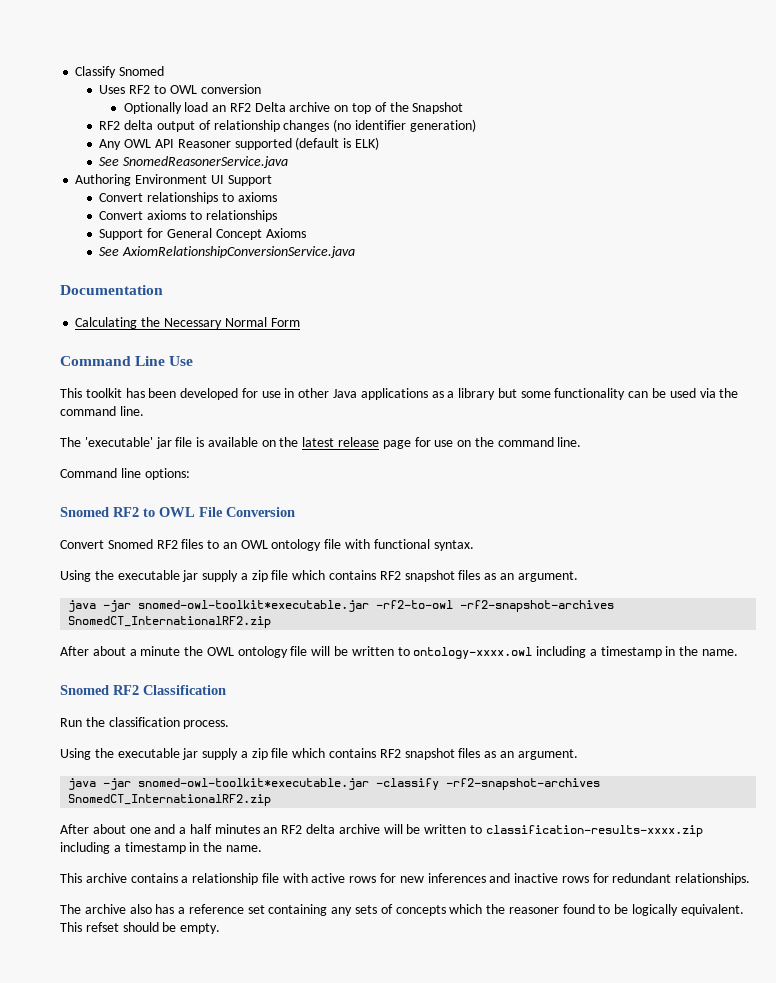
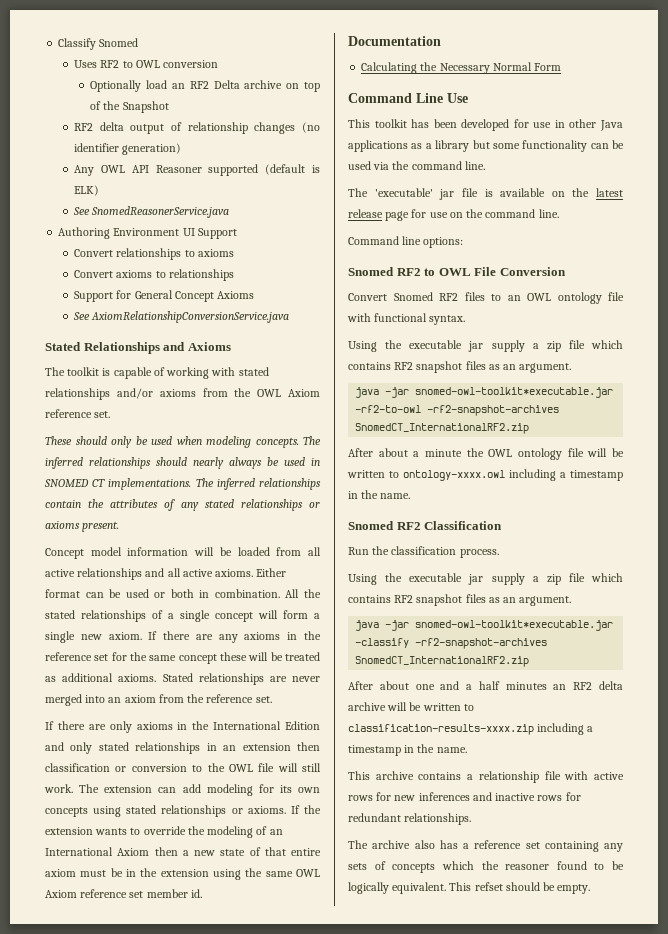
(356, 252) none -> [45,342,231,354] [45,367,269,379] [45,388,320,400] [45,409,111,418] [45,436,321,448] [45,457,320,469] [44,478,321,490] [45,499,320,511] [45,521,120,532] [45,547,322,559] [45,568,287,580] [45,589,321,598] [45,610,320,622] [45,631,321,643] [45,652,320,664] [45,673,320,685] [45,694,272,706] [45,721,320,733] [45,742,320,754] [45,763,321,772] [44,784,320,796] [45,805,321,817] [45,826,283,838] [45,847,321,856] [45,868,320,880] [45,889,202,898] // Stated Relationships and Axioms // The toolkit is capable of working with stated relationships and/or axioms from the OWL Axiom reference set. // These should only be used when modeling concepts. The inferred relationships should nearly always be used in SNOMED CT implementations. The inferred relationships contain the attributes of any stated relationships or axioms present. // Concept model information will be loaded from all active relationships and all active axioms. Either format can be used or both in combination. All the stated relationships of a single concept will form a single new axiom. If there are any axioms in the reference set for the same concept these will be treated as additional axioms. Stated relationships are never merged into an axiom from the reference set. // If there are only axioms in the International Edition and only stated relationships in an extension then classification or conversion to the OWL file will still work. The extension can add modeling for its own concepts using stated relationships or axioms. If the extension wants to override the modeling of an International Axiom then a new state of that entire axiom must be in the extension using the same OWL Axiom reference set member id.

